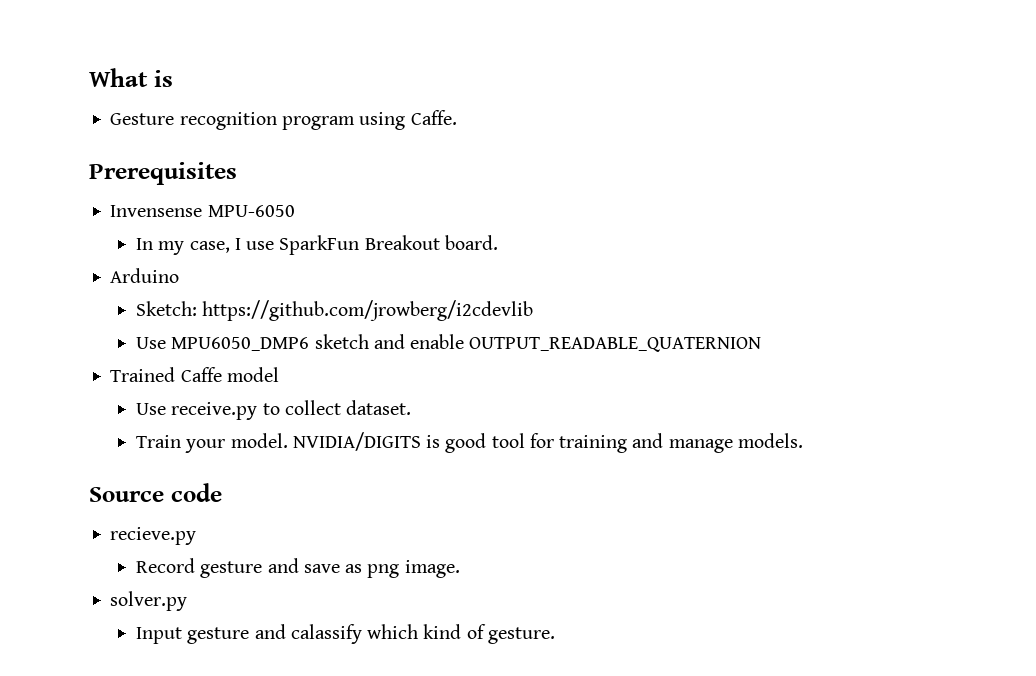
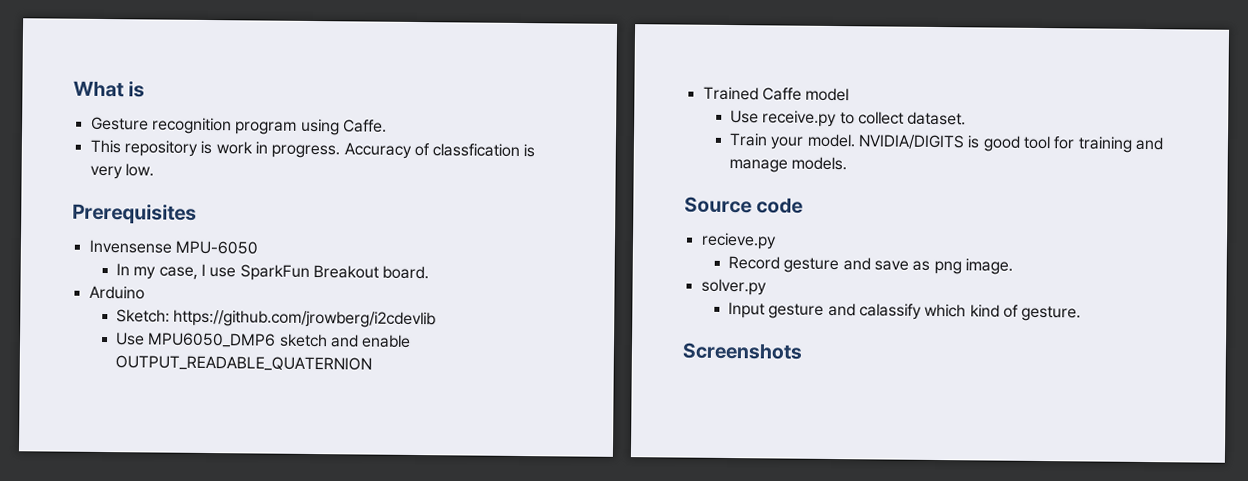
(457, 117) none -> [89,139,536,159] [89,163,154,180] // This repository is work in progress. Accuracy of classfication is very low.
(555, 635) none -> [682,342,803,360] // Screenshots

